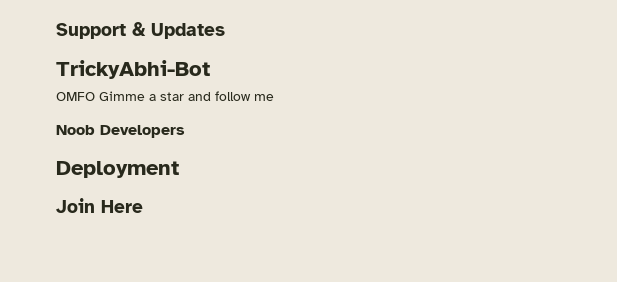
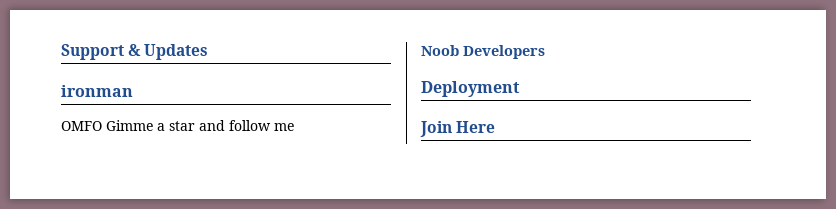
[56,60,210,79] TrickyAbhi-Bot -> [61,85,133,97] ironman

